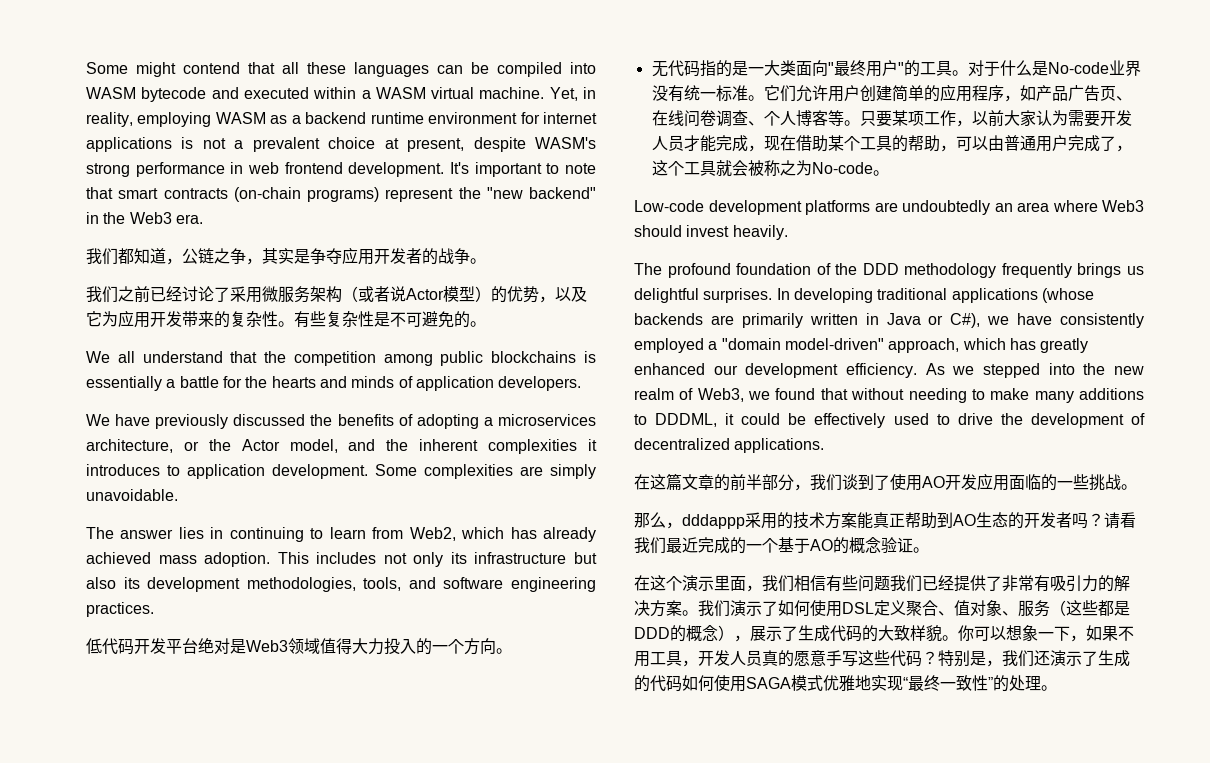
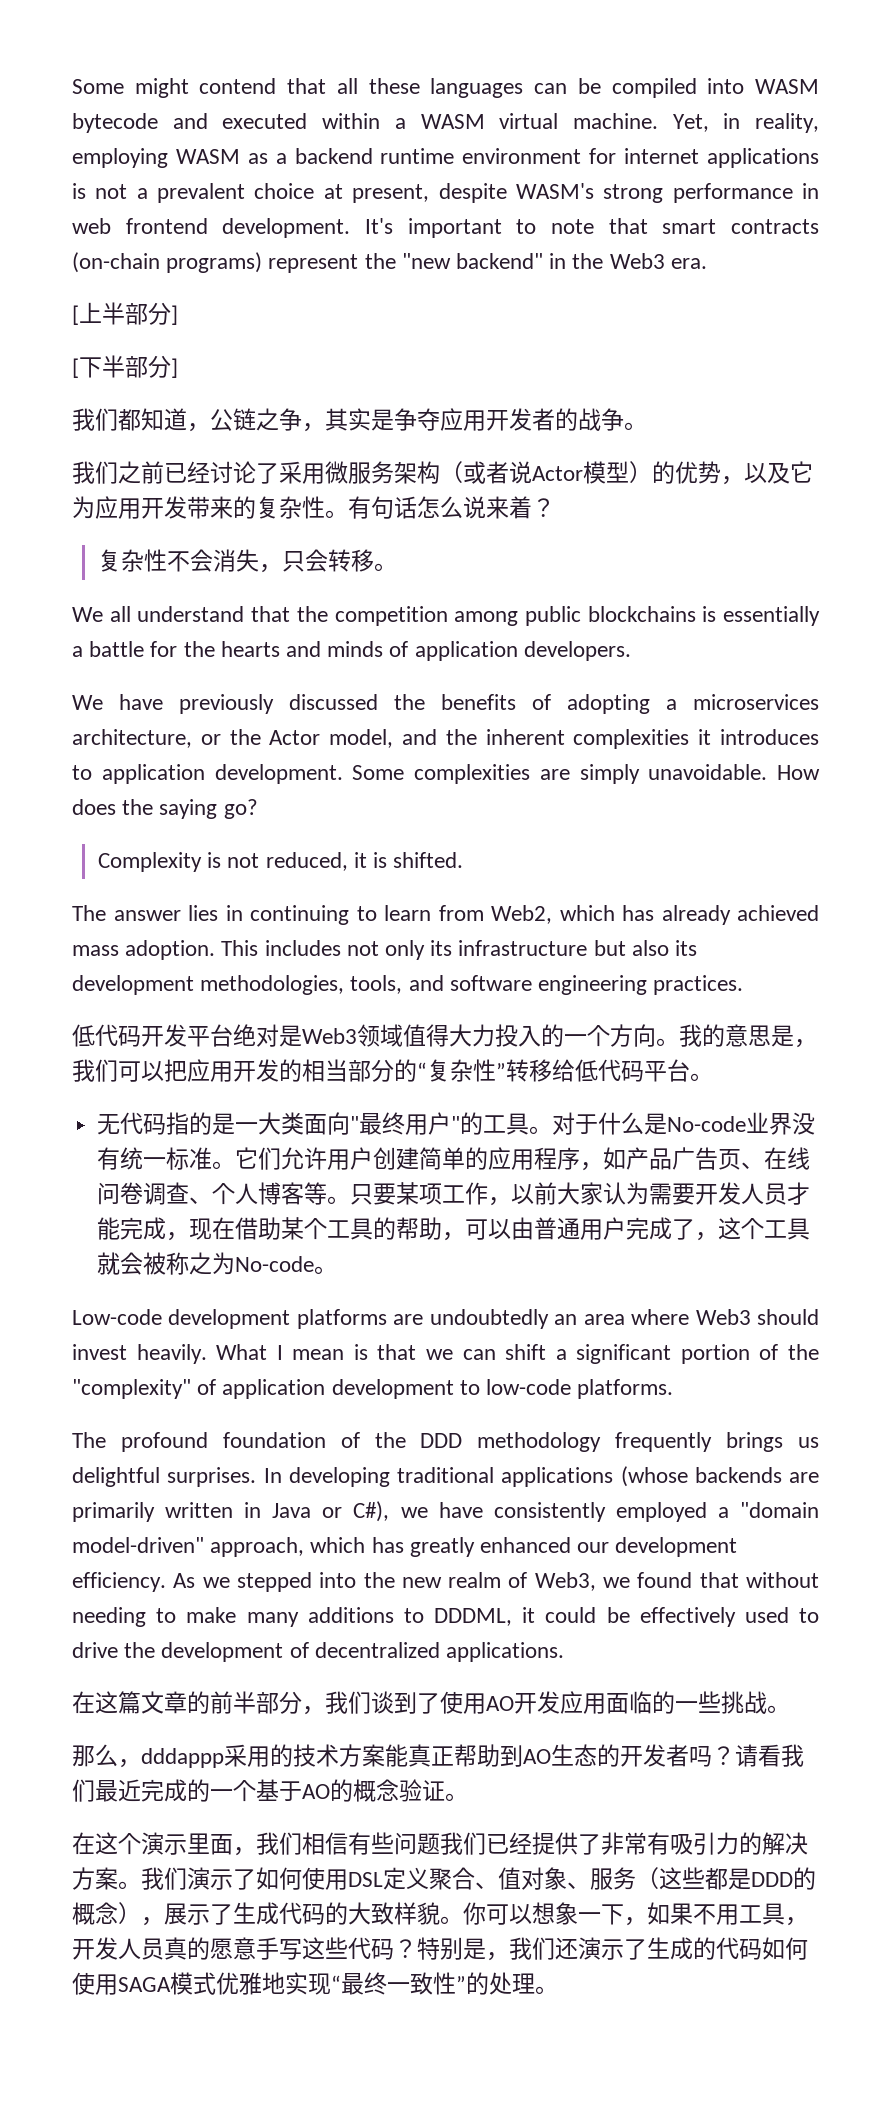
(203, 219) none -> [72,302,178,325] [72,355,178,378] // [上半部分] // [下半部分]
[310,311,470,328] 些复杂性是不可避免的 -> [371,496,555,519] [98,549,375,573] 句话怎么说来着？ // 复杂性不会消失，只会转移
(178, 495) none -> [777,765,820,780] [72,799,258,819] [98,852,464,872] How does the saying go? // Complexity is not reduced, it is shifted.
(512, 651) none -> [679,1024,817,1048] [72,1059,713,1082] 我的意思是，我们可以把应用开发的相当部分的“复杂性”转移给低代码平台。
(788, 232) none -> [216,1344,819,1364] [72,1379,674,1399] What I mean is that we can shift a significant portion of the "complexity" of application development to low-code platforms.

